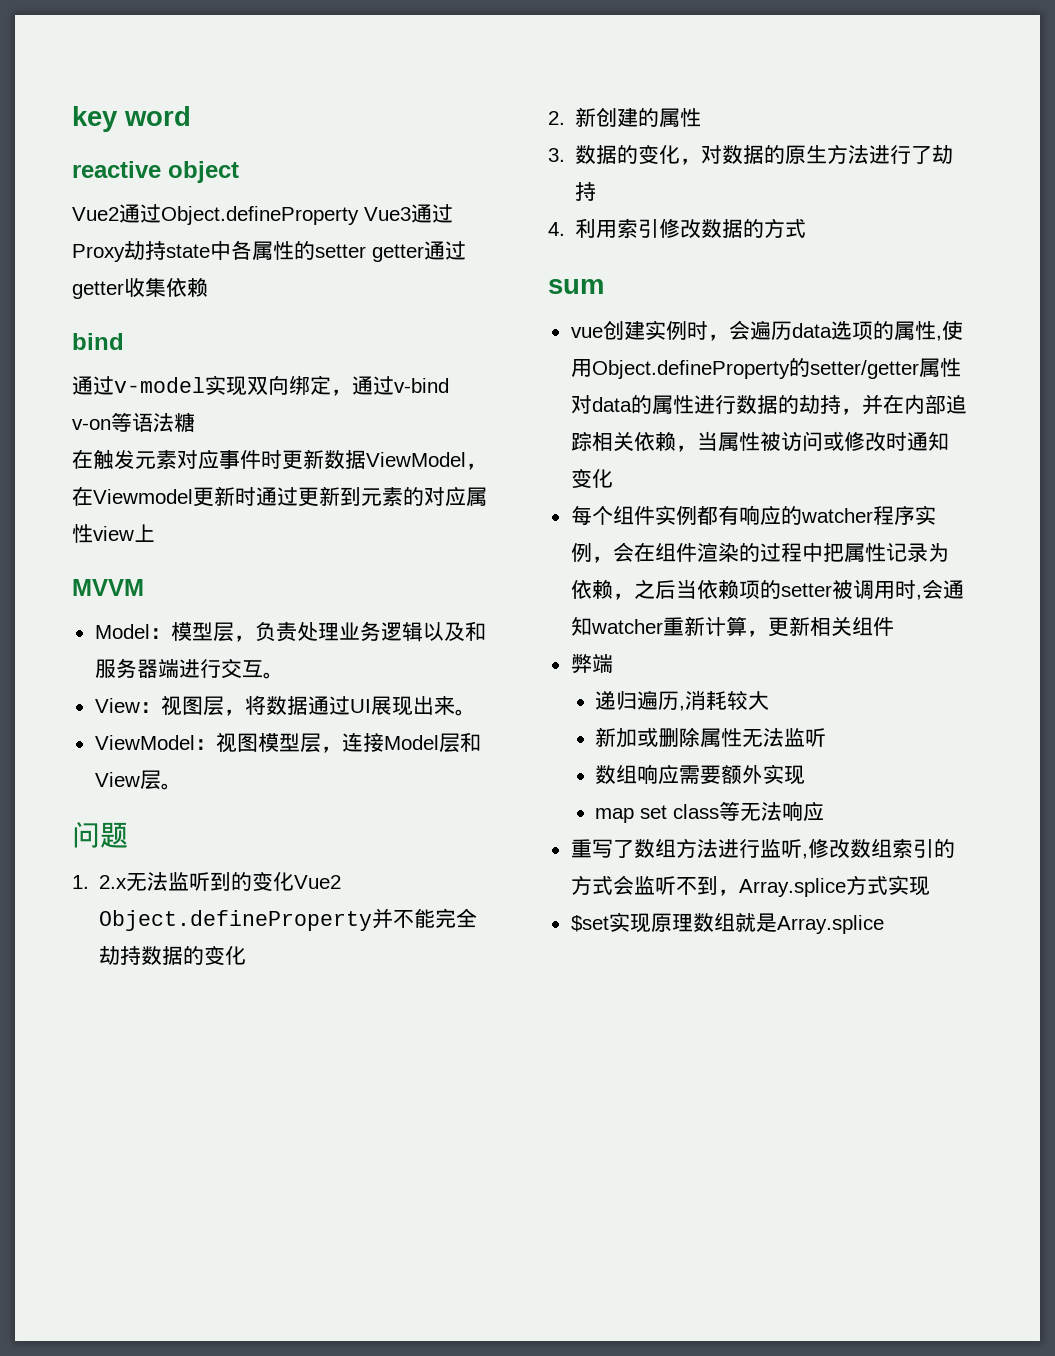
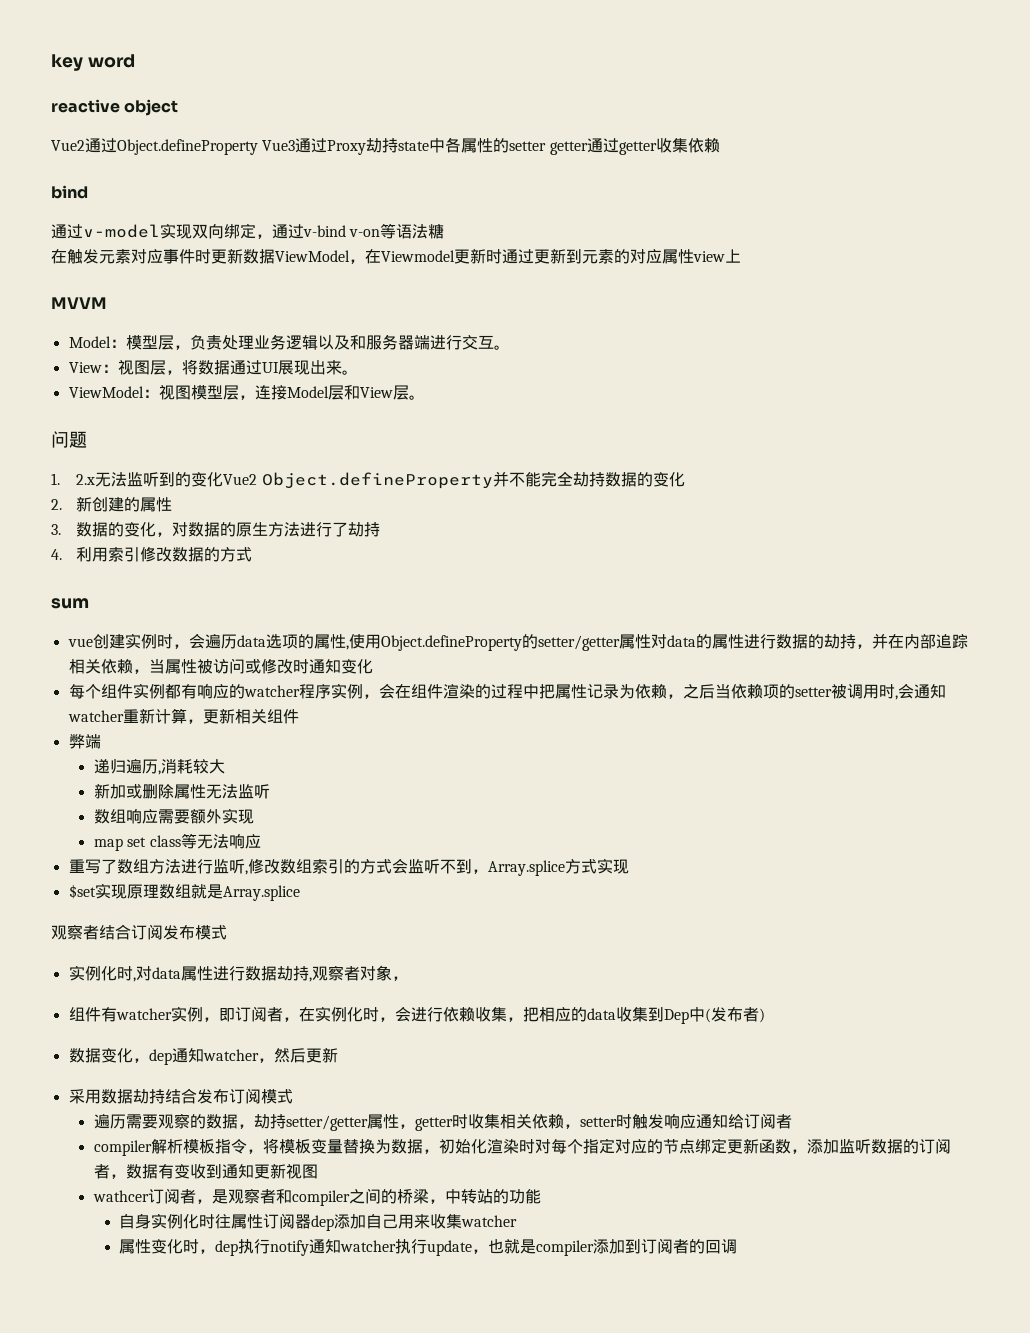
(884, 924) none -> [51,924,227,940] [68,965,408,982] [68,1006,765,1024] [68,1047,338,1065] [68,1088,293,1104] [93,1113,792,1131] [93,1138,951,1156] [93,1163,318,1179] [92,1188,541,1206] [119,1213,518,1231] [119,1238,738,1256] // 观察者结合订阅发布模式 // 实例化时,对data属性进行数据劫持,观察者对象， // 组件有watcher实例，即订阅者，在实例化时，会进行依赖收集，把相应的data收集到Dep中(发布者) // 数据变化，dep通知watcher，然后更新 // 采用数据劫持结合发布订阅模式 // 遍历需要观察的数据，劫持setter/getter属性，getter时收集相关依赖，setter时触发响应通知给订阅者 // compiler解析模板指令，将模板变量替换为数据，初始化渲染时对每个指定对应的节点绑定更新函数，添加监听数据的订阅者，数据有变收到通知更新视图 // wathcer订阅者，是观察者和compiler之间的桥梁，中转站的功能 // 自身实例化时往属性订阅器dep添加自己用来收集watcher // 属性变化时，dep执行notify通知watcher执行update，也就是compiler添加到订阅者的回调

